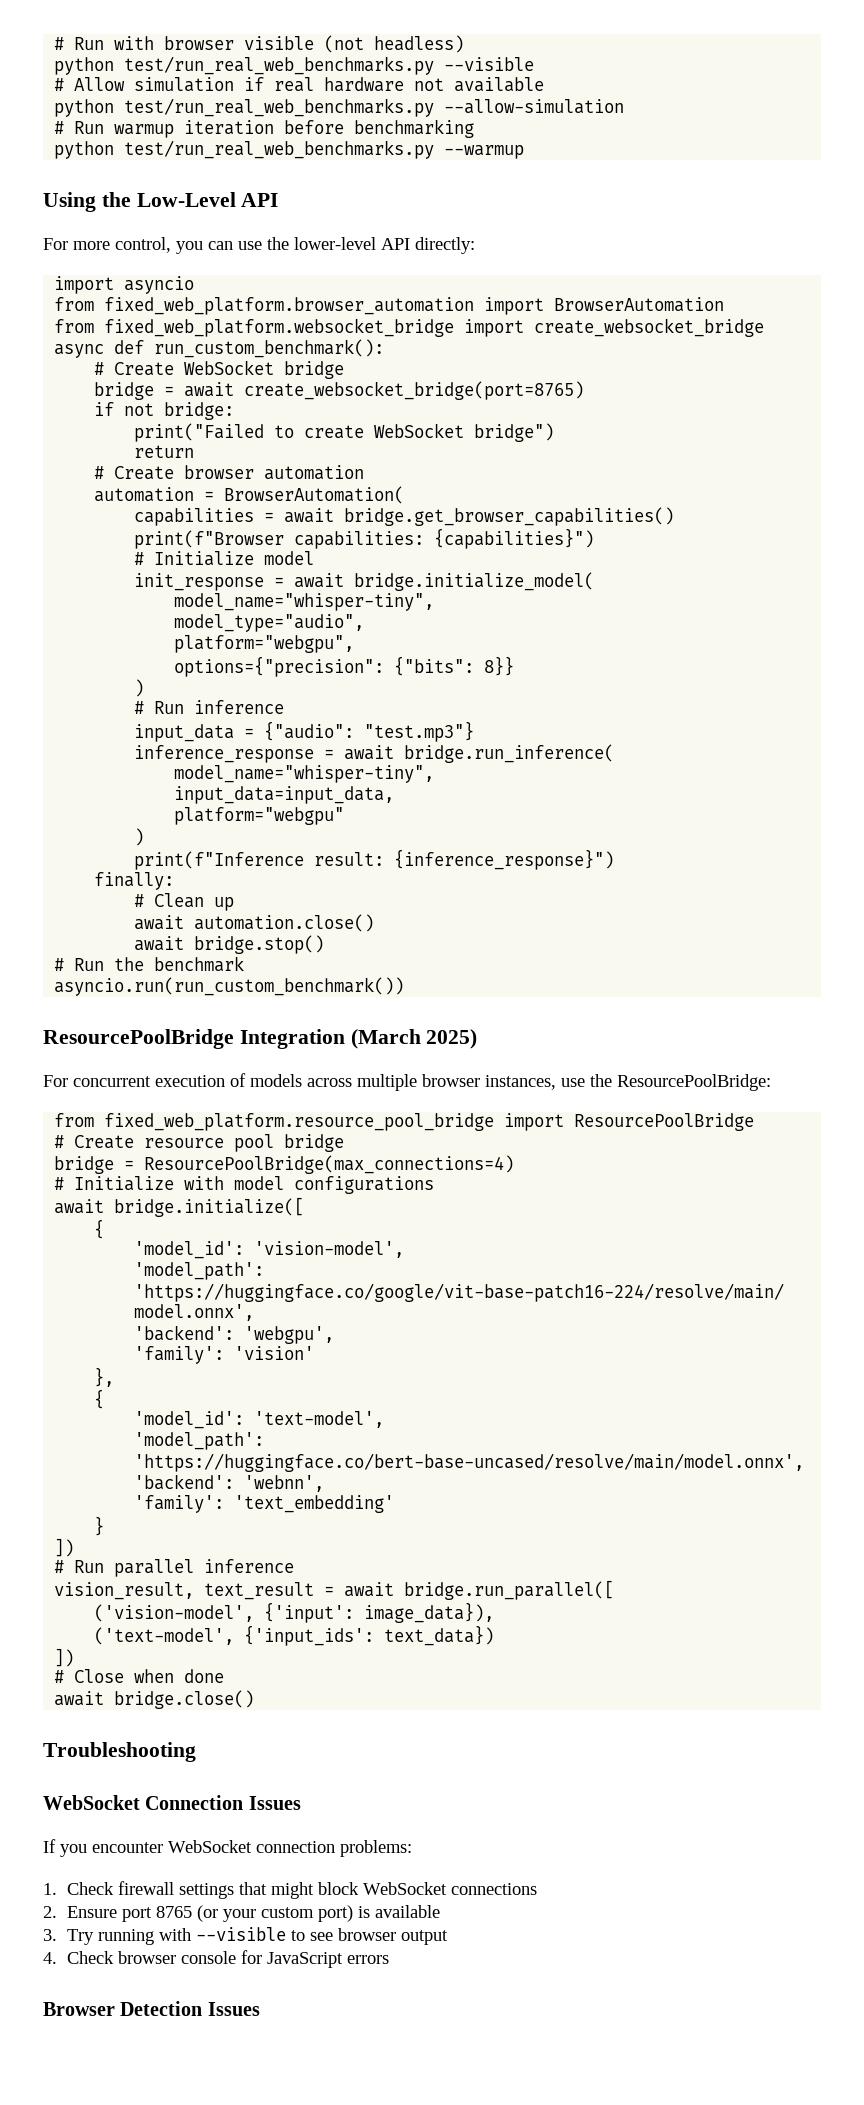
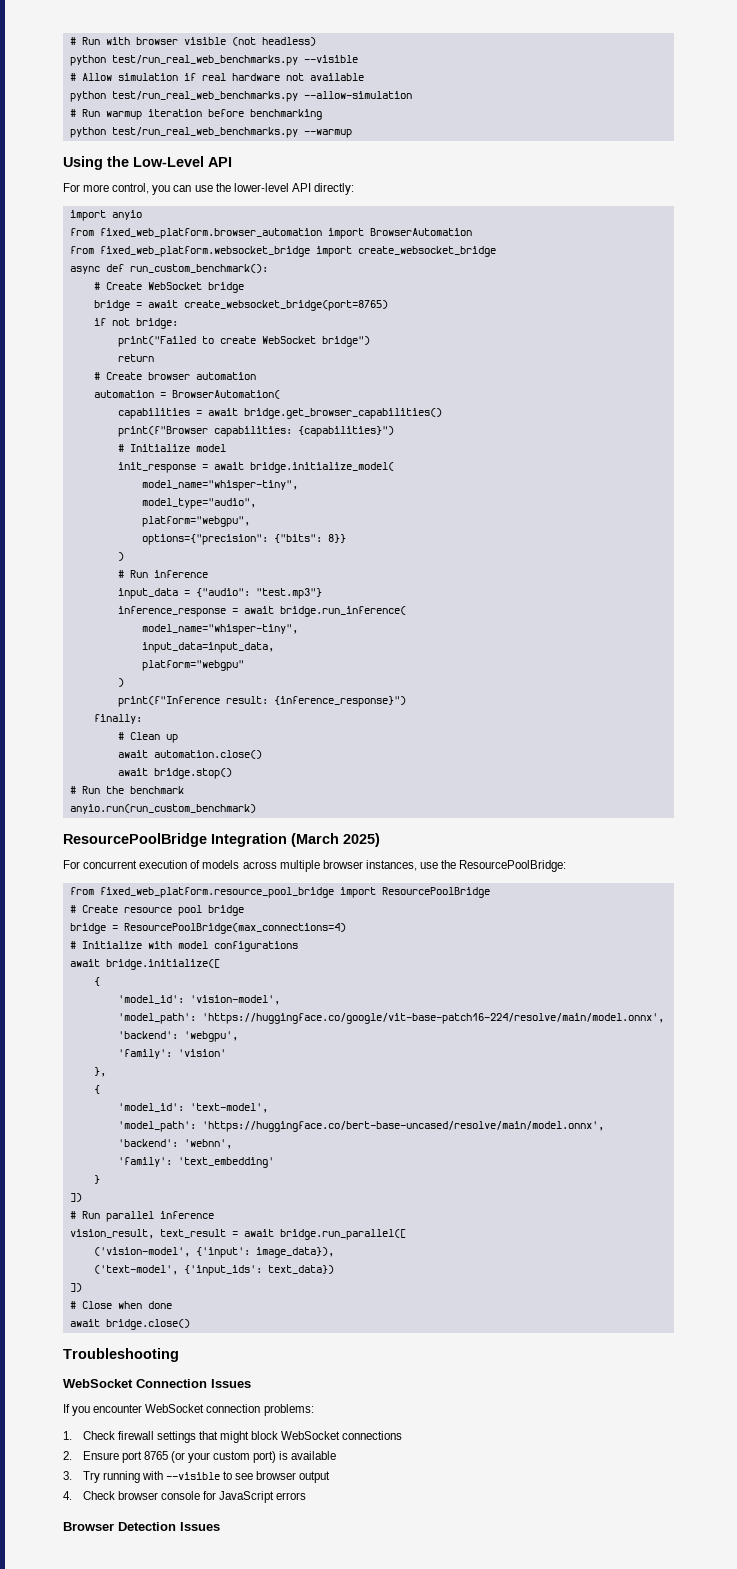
[124,276,195,294] asyncio -> [111,210,142,220] anyio
[54,977,405,996] asyncio.run(run_custom_benchmark()) -> [69,804,256,814] anyio.run(run_custom_benchmark)

